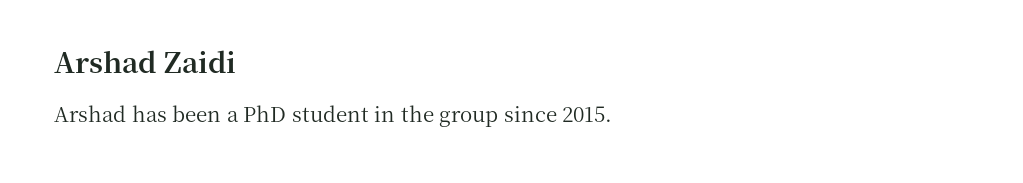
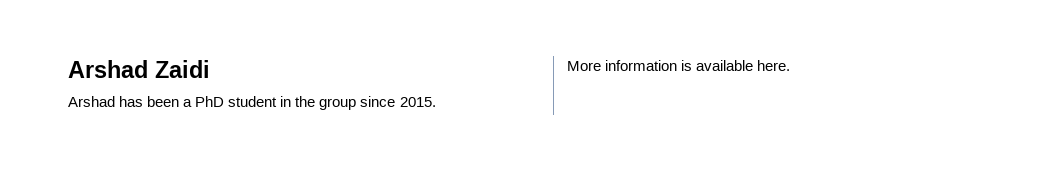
(613, 114) none -> [567,60,791,71] // More information is available here.

